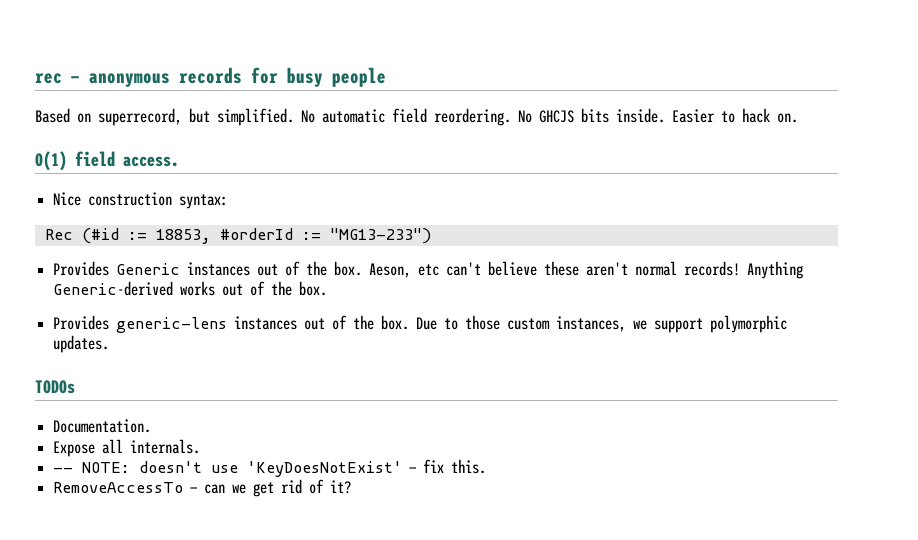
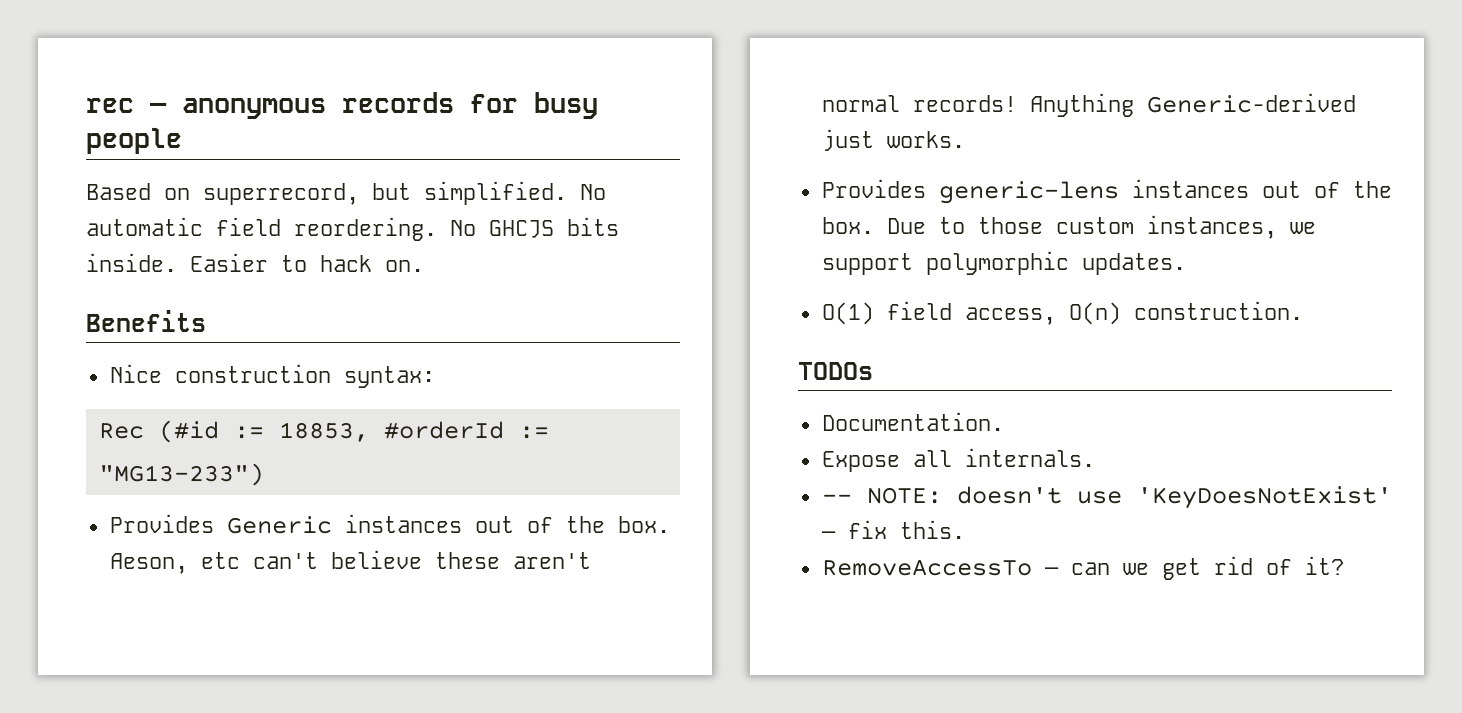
[35,151,179,171] O(1) field access. -> [86,310,206,332] Benefits
[180,281,328,296] works out of the box. -> [821,129,965,151] just works.
(110, 344) none -> [821,301,1303,325] // O(1) field access, O(n) construction.

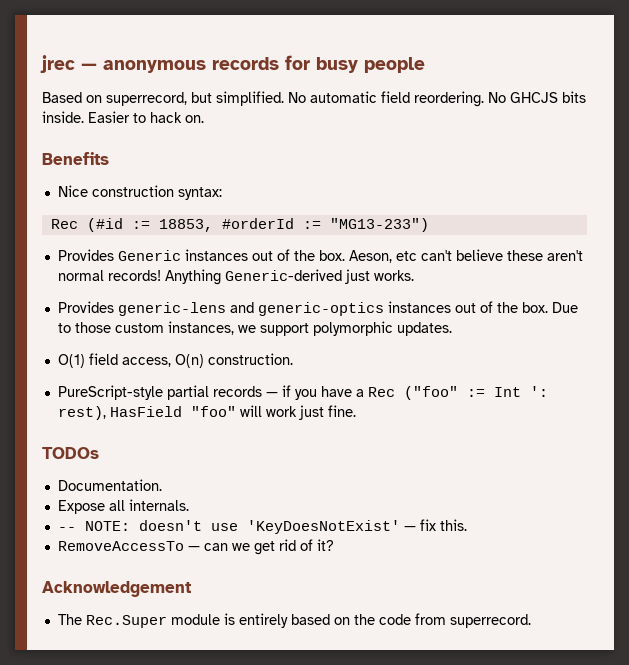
[86,98,134,113] rec -> [40,55,75,73] jrec
(1119, 192) none -> [229,302,384,316] and generic-optics
(1303, 310) none -> [57,385,548,400] [57,405,356,420] // PureScript-style partial records — if you have a Rec ("foo" := Int ': rest), HasField "foo" will work just fine.
(1344, 565) none -> [42,581,192,597] [57,613,531,628] // Acknowledgement // The Rec.Super module is entirely based on the code from superrecord.

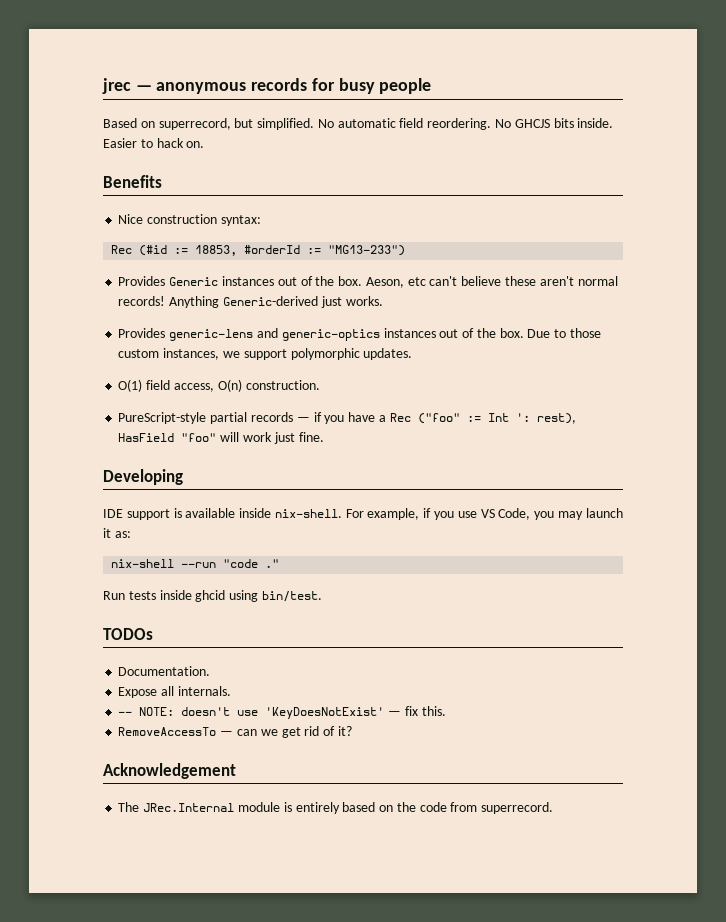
(356, 411) none -> [103,469,183,485] [103,508,623,520] [103,528,131,538] [111,559,280,568] [103,590,322,602] // Developing // IDE support is available inside nix-shell. For example, if you use VS Code, you may launch it as: // nix-shell --run "code ." // Run tests inside ghcid using bin/test.
[85,615,167,628] Rec.Super -> [143,803,235,812] JRec.Internal

